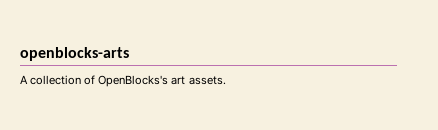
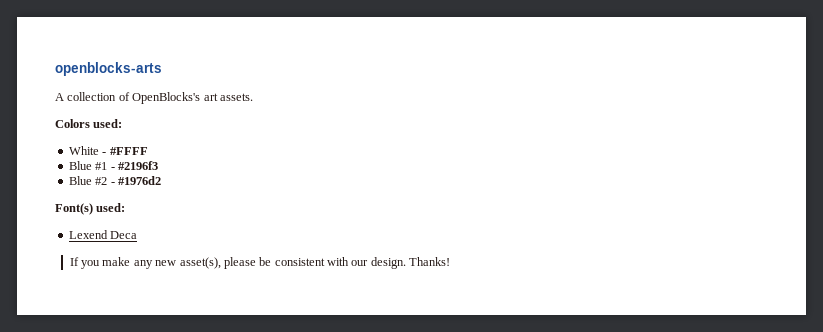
(226, 80) none -> [55,119,123,128] [68,146,148,155] [68,161,158,170] [68,176,161,185] [55,203,126,215] [68,230,138,239] [69,257,451,269] // Colors used: // White - #FFFF // Blue #1 - #2196f3 // Blue #2 - #1976d2 // Font(s) used: // Lexend Deca // If you make any new asset(s), please be consistent with our design. Thanks!

